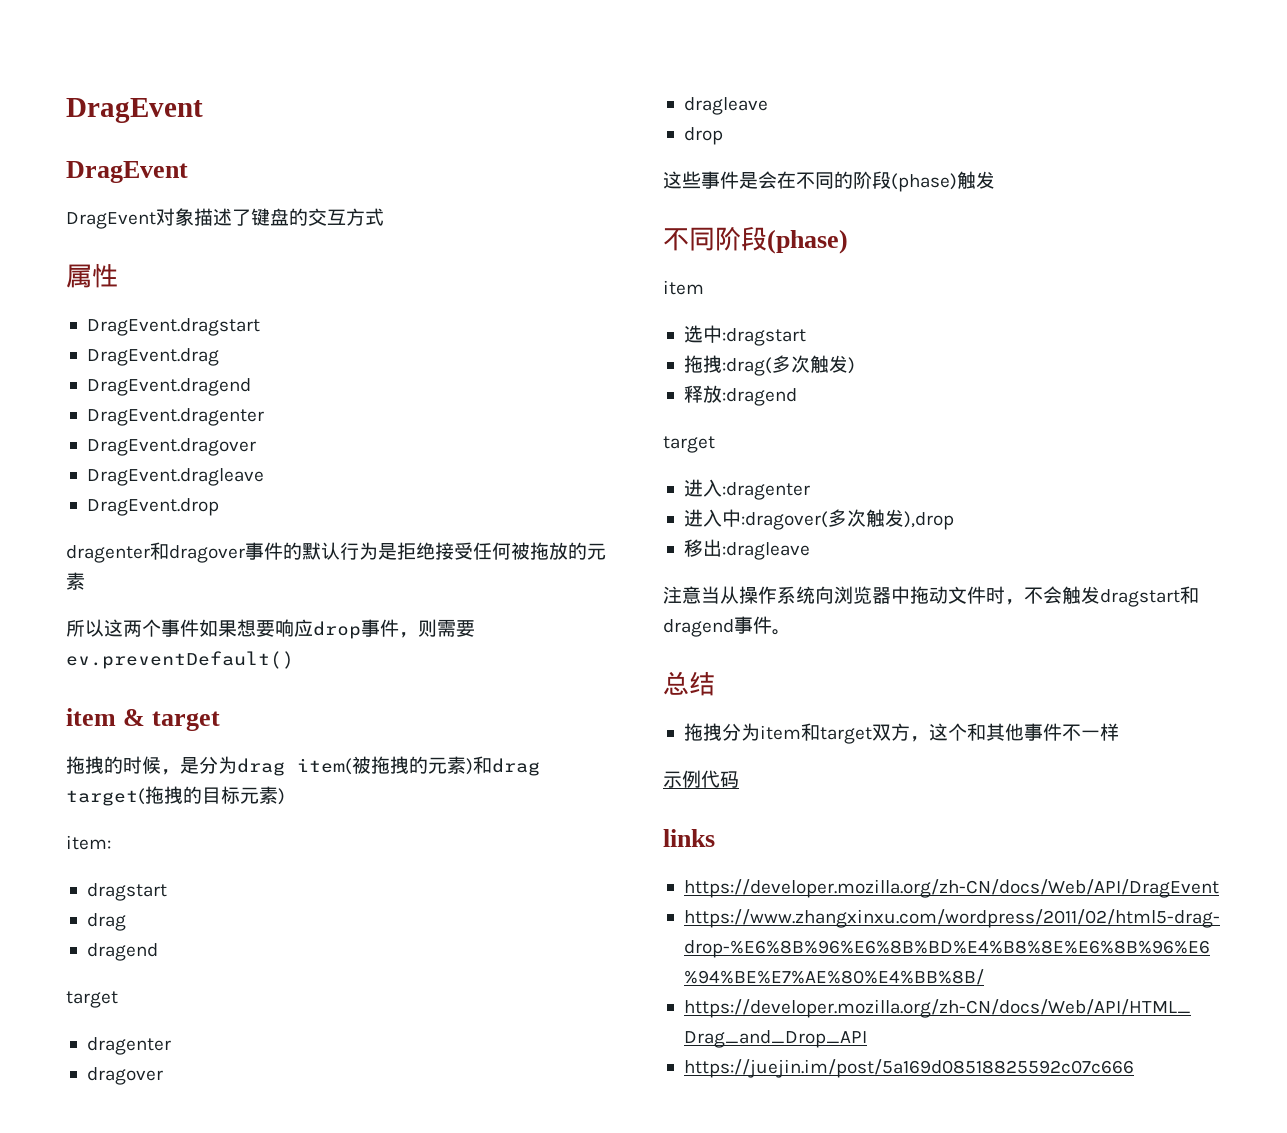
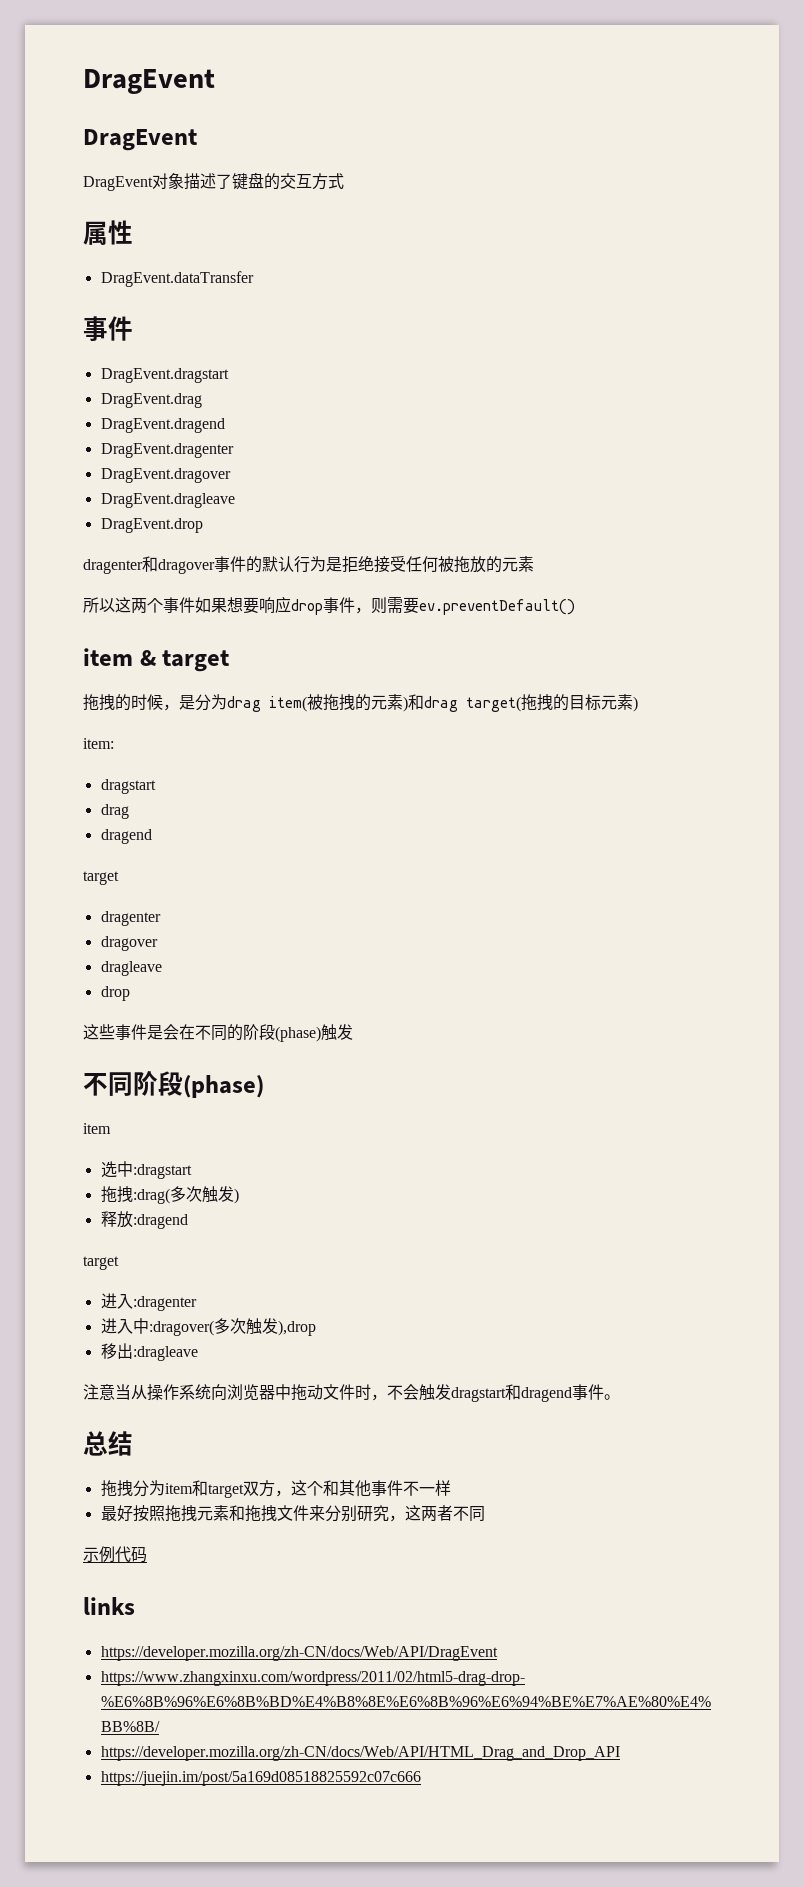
(118, 275) none -> [100,271,254,287] [83,316,133,341] // DragEvent.dataTransfer // 事件
(1119, 732) none -> [100,1505,485,1522] // 最好按照拖拽元素和拖拽文件来分别研究，这两者不同

